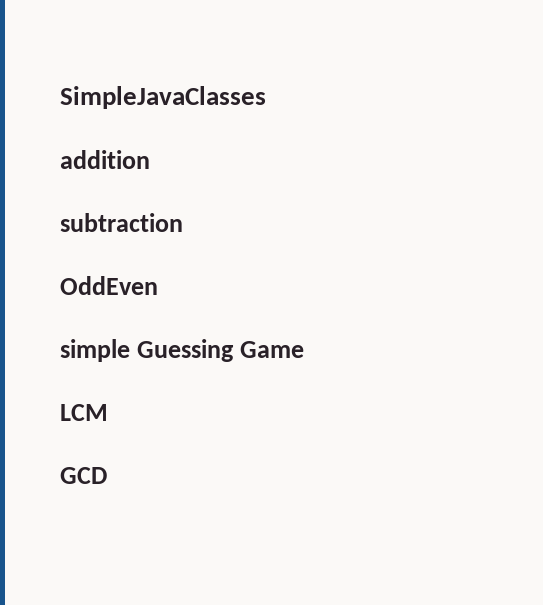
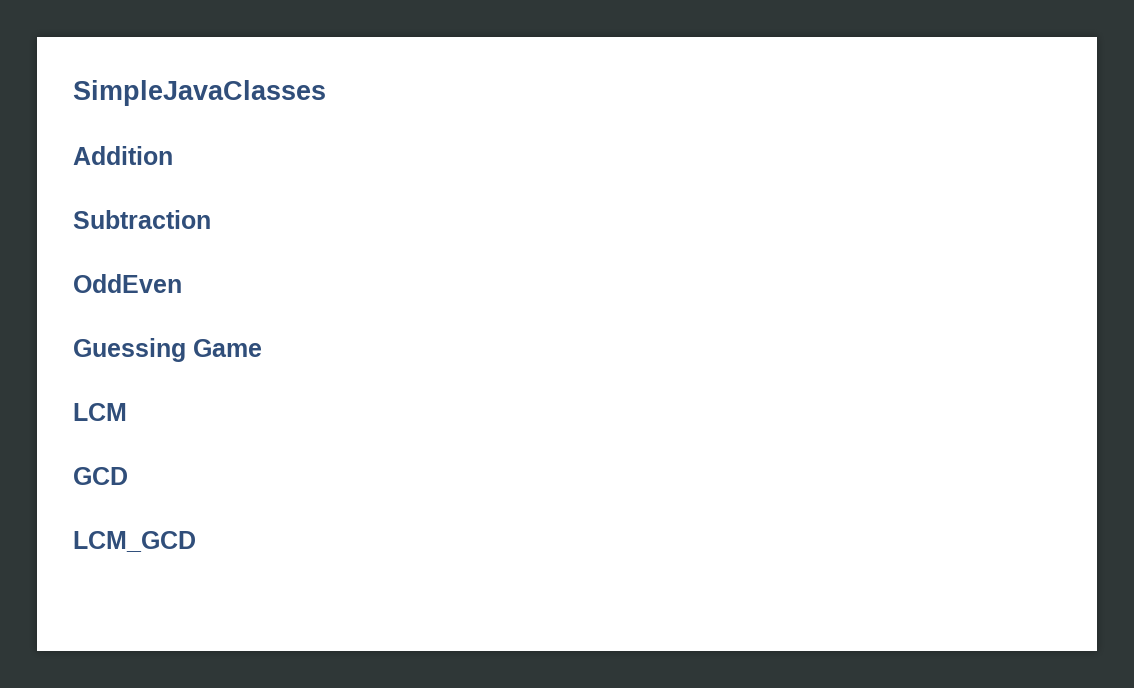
[60,150,150,169] [60,213,183,232] addition // subtraction -> [73,146,173,165] [73,210,211,229] Addition // Subtraction
[60,339,130,362] simple -> (182, 283) none
(107, 475) none -> [73,531,196,552] // LCM_GCD

